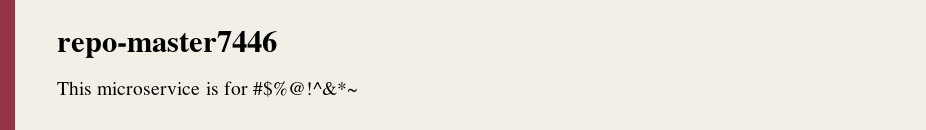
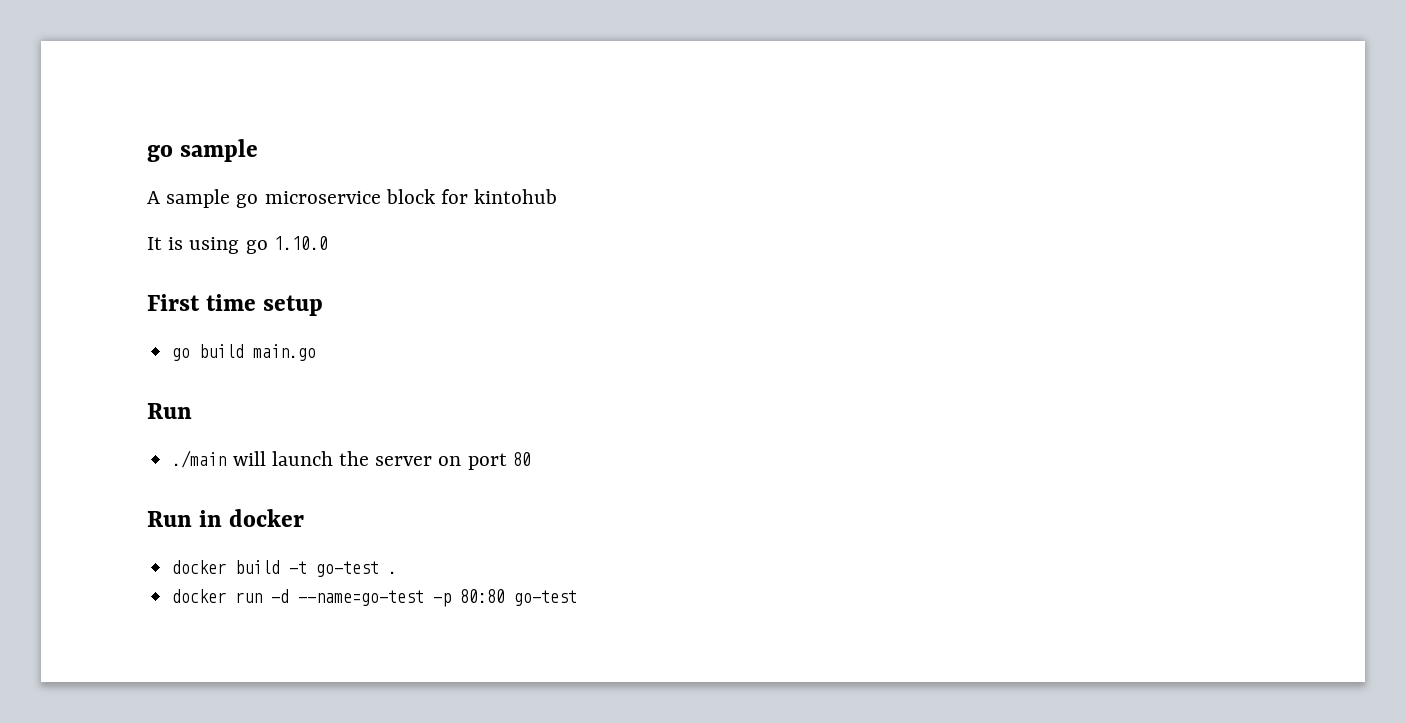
[57,31,277,58] [57,80,359,97] repo-master7446 // This microservice is for #$%@!^&*~ -> [147,139,259,162] [147,189,558,208] [147,236,328,254] [147,294,324,316] [172,344,317,361] [147,403,192,419] [172,450,531,470] [147,509,305,527] [172,560,398,577] [172,589,578,607] go sample // A sample go microservice block for kintohub // It is using go 1.10.0 // First time setup // go build main.go // Run // ./main will launch the server on port 80 // Run in docker // docker build -t go-test . // docker run -d --name=go-test -p 80:80 go-test

